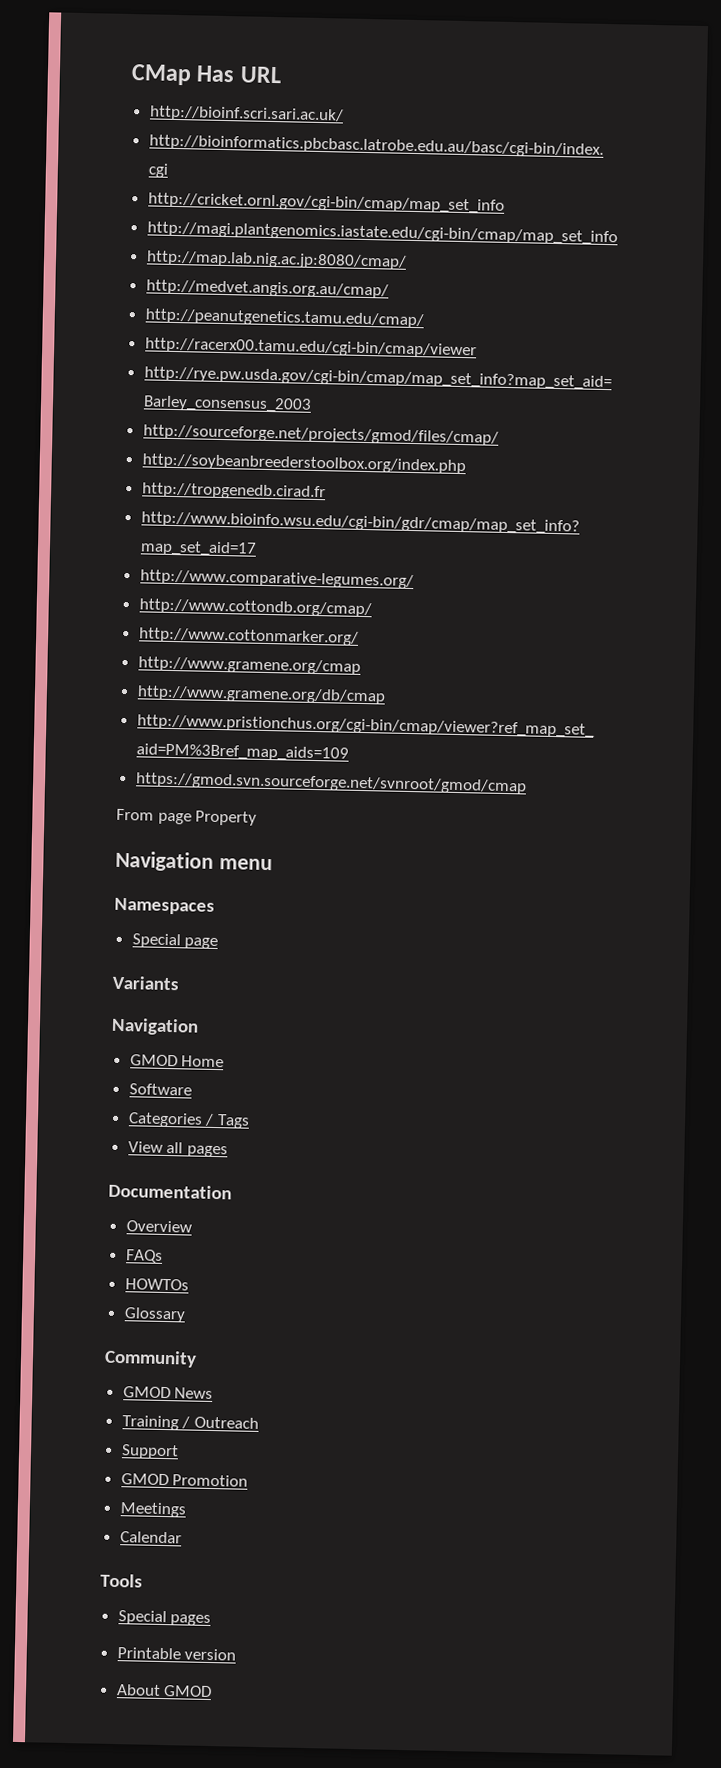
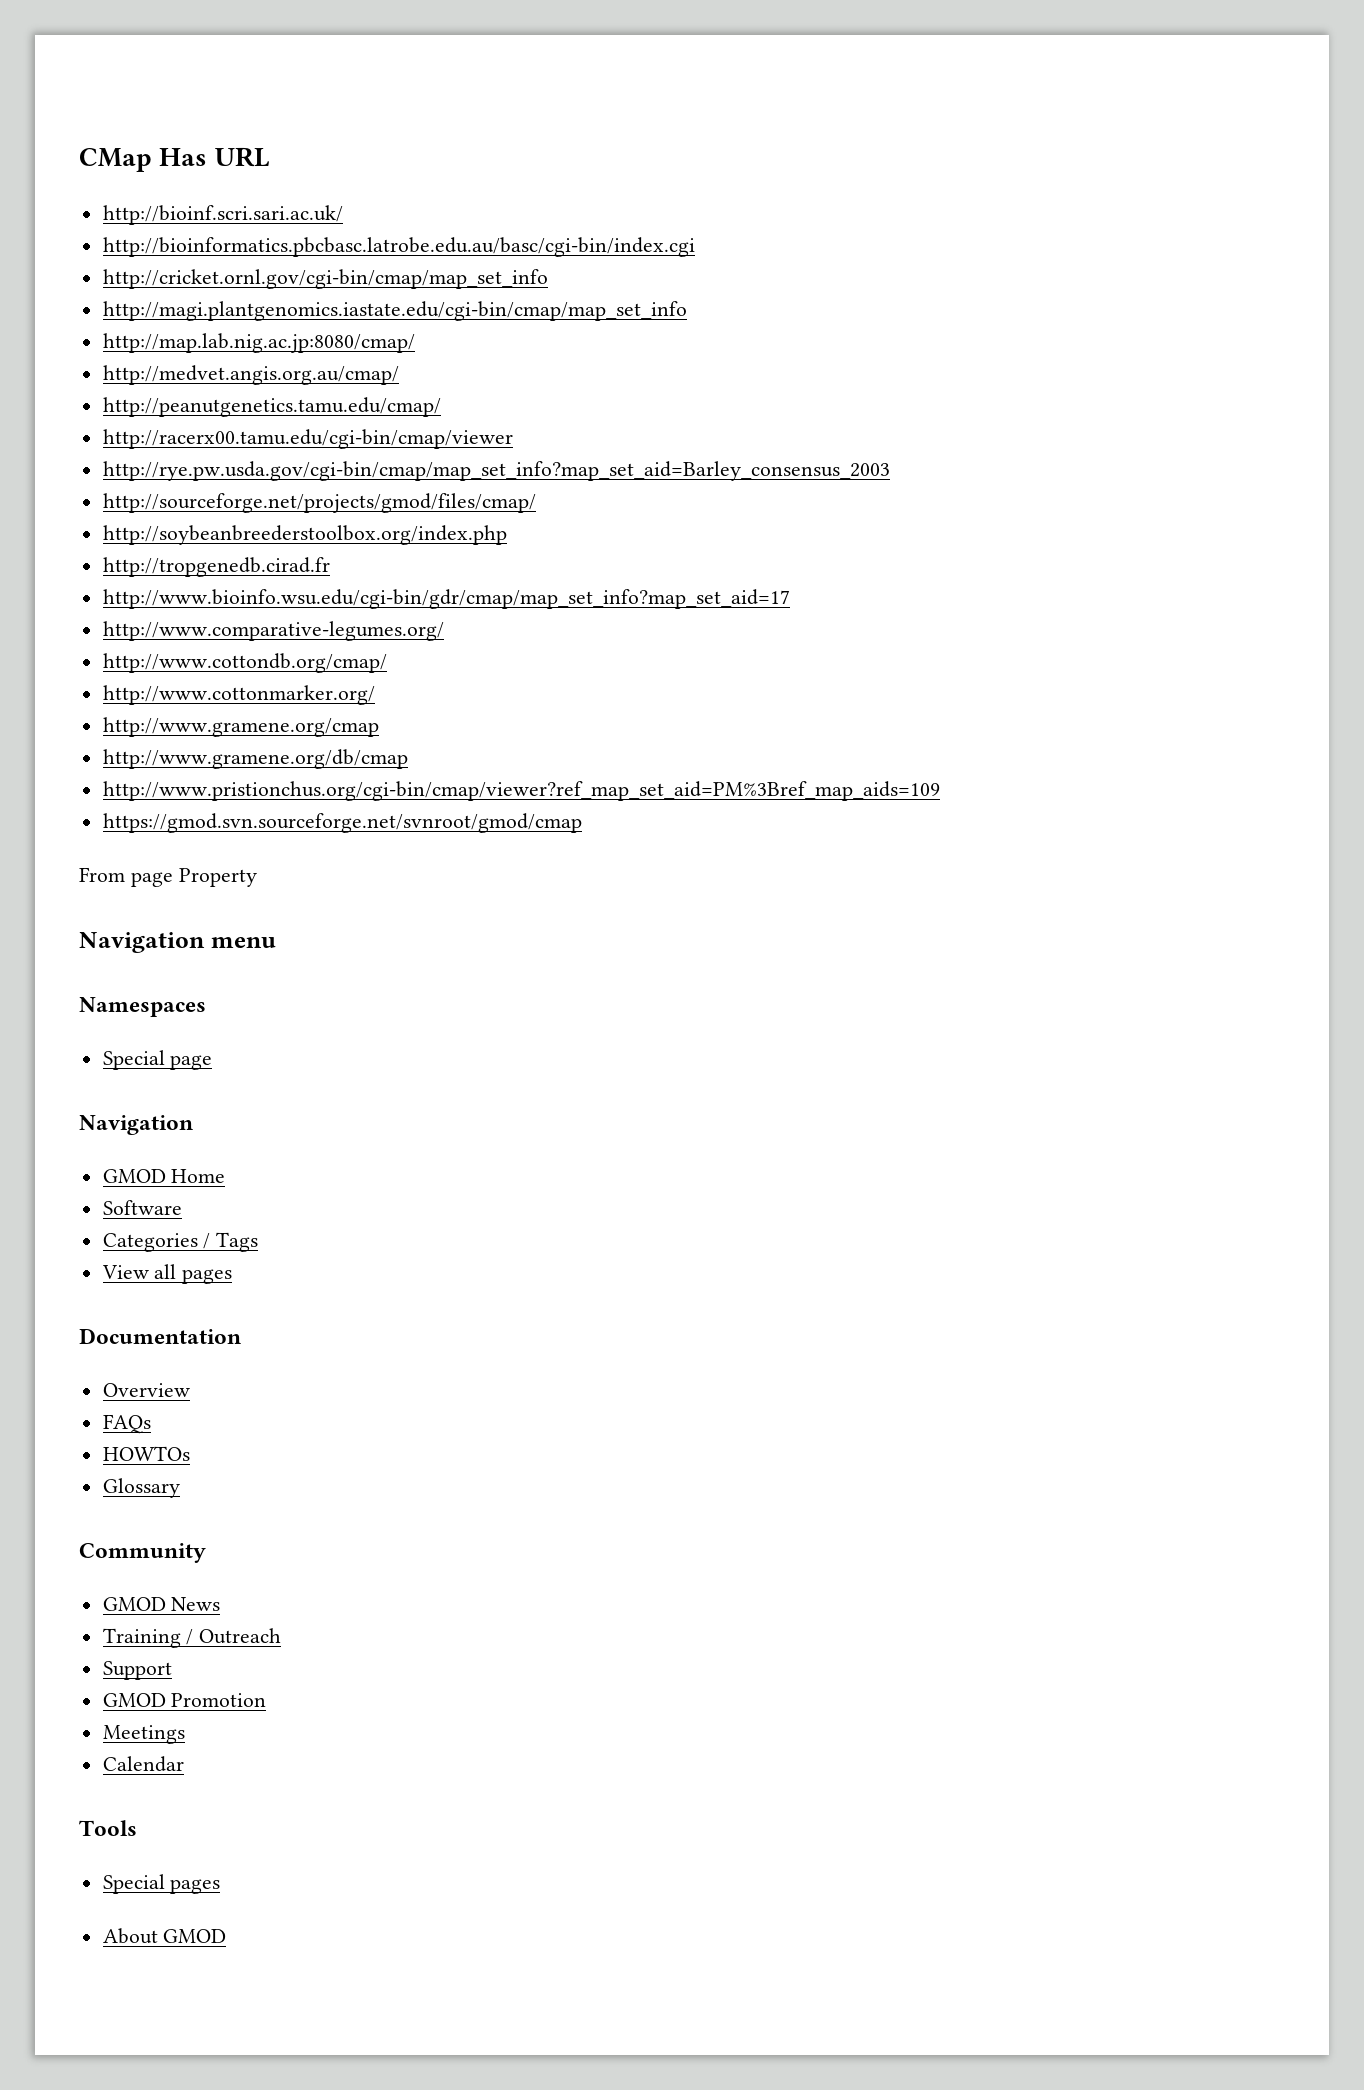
[112,975,180,991] // Variants -> (213, 1062) none
[116,1647,237,1661] // Printable version -> (221, 1886) none

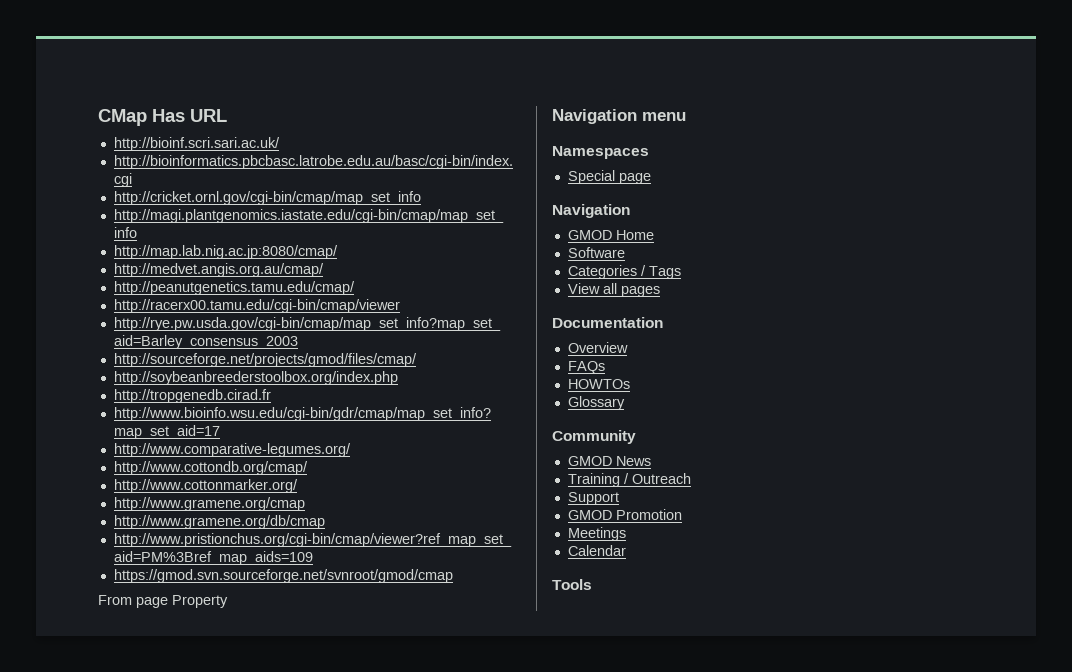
[102,1874,221,1894] [102,1928,227,1944] // Special pages // About GMOD -> (592, 584) none

